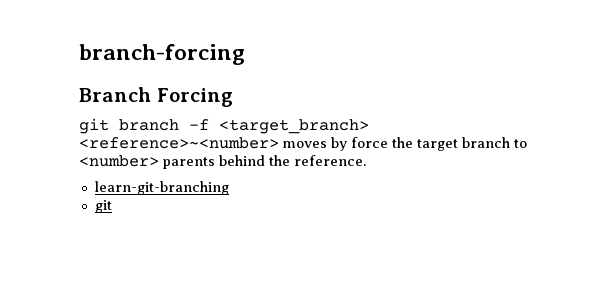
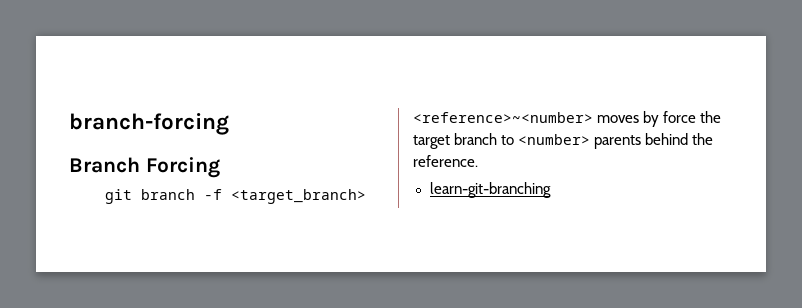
[94,200,112,213] // git -> (551, 190) none

